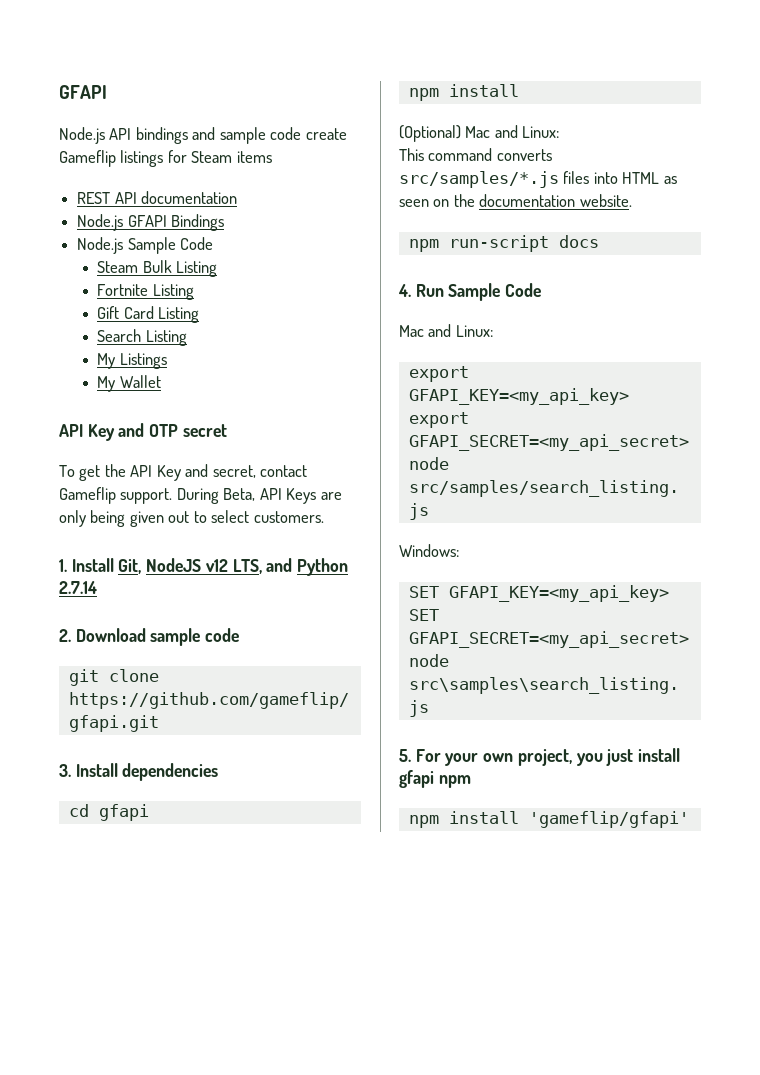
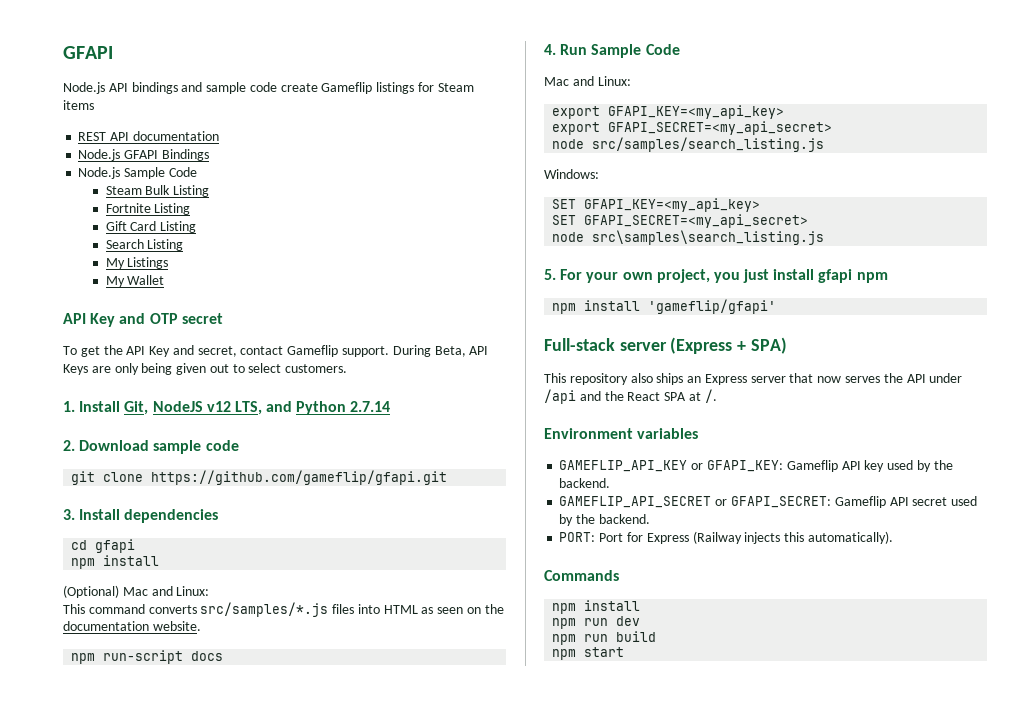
(689, 819) none -> [544,337,787,354] [544,373,963,385] [544,389,717,404] [544,428,699,439] [559,460,953,472] [559,478,611,488] [559,496,978,508] [559,514,650,526] [559,531,893,544] [544,570,619,581] [552,600,641,614] [552,616,641,629] [552,631,657,645] [552,647,625,660] // Full-stack server (Express + SPA) // This repository also ships an Express server that now serves the API under /api and the React SPA at /. // Environment variables // GAMEFLIP_API_KEY or GFAPI_KEY: Gameflip API key used by the backend. // GAMEFLIP_API_SECRET or GFAPI_SECRET: Gameflip API secret used by the backend. // PORT: Port for Express (Railway injects this automatically). // Commands // npm install // npm run dev // npm run build // npm start

